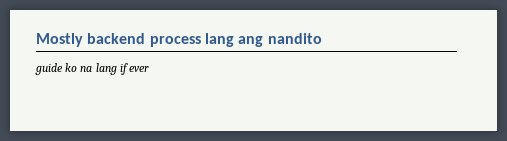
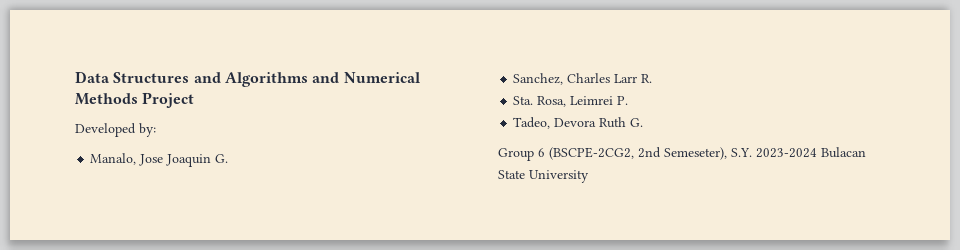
[36,33,322,47] [35,63,150,75] Mostly backend process lang ang nandito // guide ko na lang if ever -> [75,71,420,87] [75,92,195,108] [75,123,156,137] [90,153,229,167] [513,73,653,85] [513,96,629,107] [513,117,644,129] [498,147,866,161] [498,170,589,183] Data Structures and Algorithms and Numerical Methods Project // Developed by: // Manalo, Jose Joaquin G. // Sanchez, Charles Larr R. // Sta. Rosa, Leimrei P. // Tadeo, Devora Ruth G. // Group 6 (BSCPE-2CG2, 2nd Semeseter), S.Y. 2023-2024 Bulacan State University

